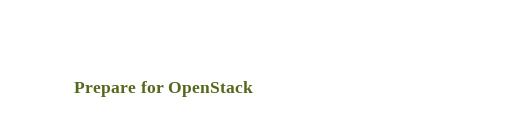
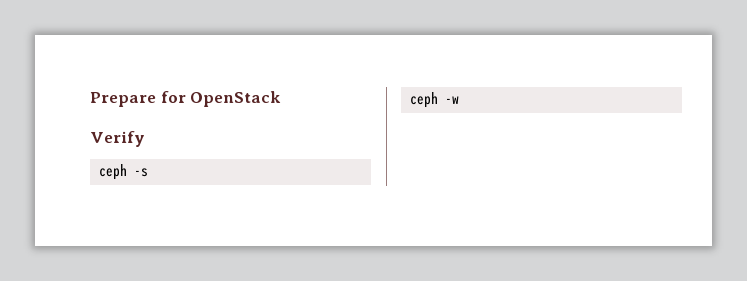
(254, 89) none -> [90,131,145,147] [99,164,148,180] [410,92,459,108] // Verify // ceph -s // ceph -w

